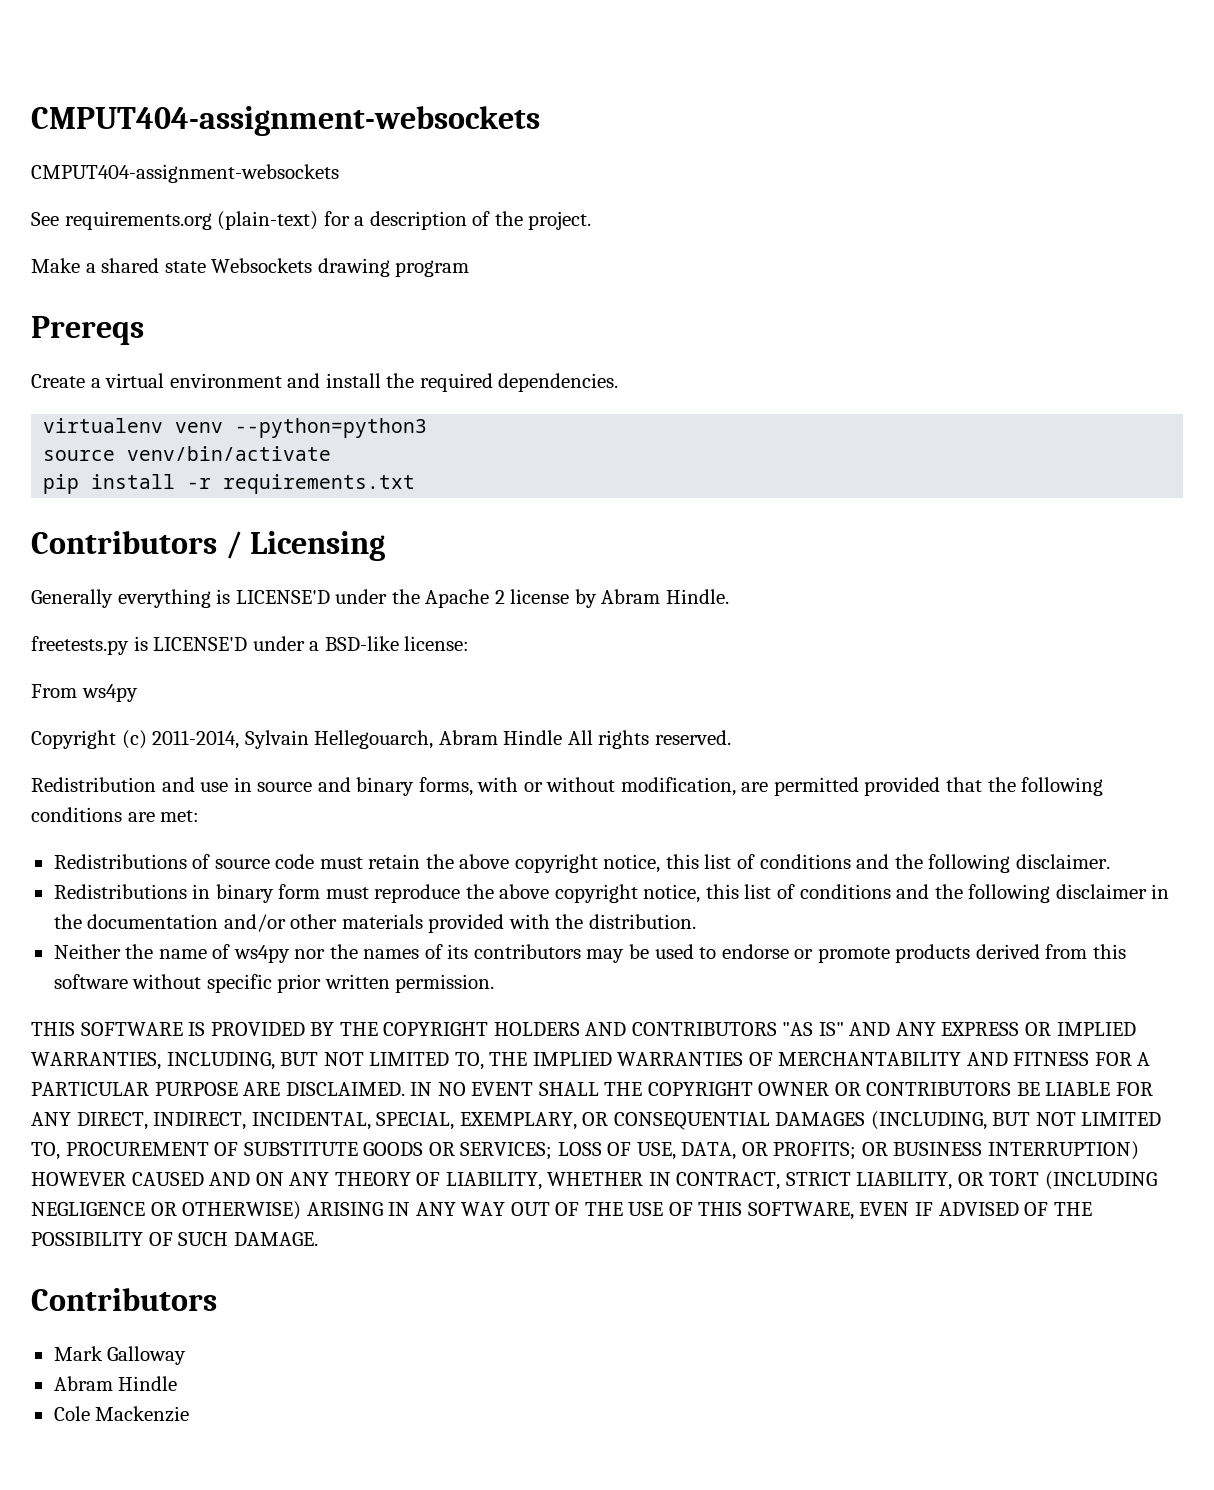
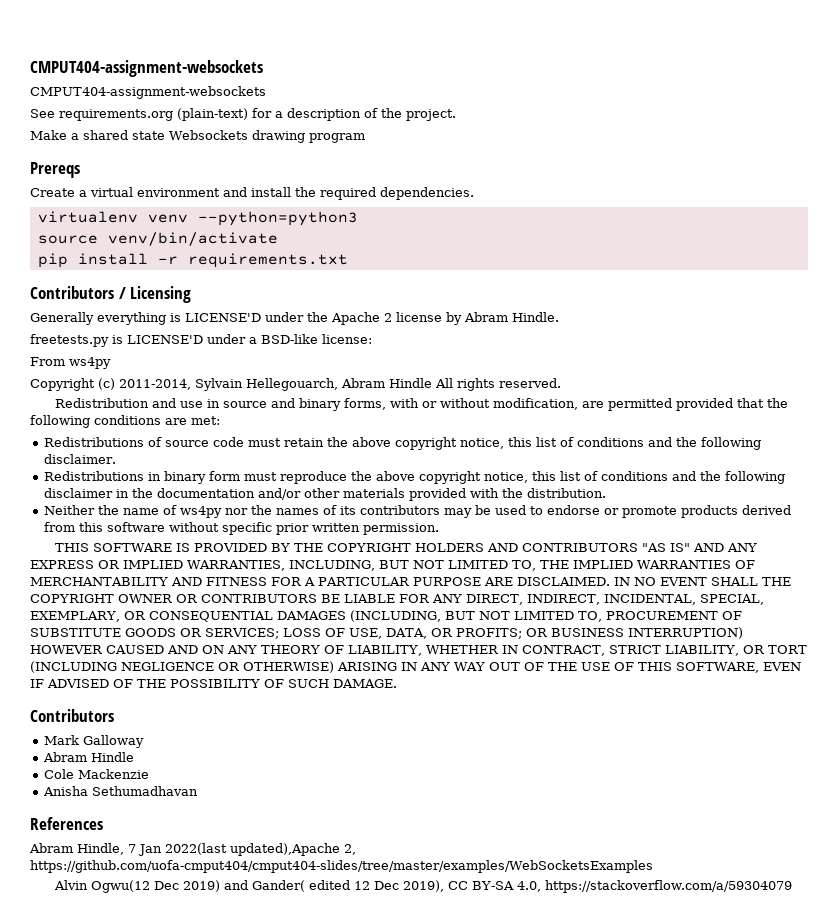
(190, 1414) none -> [43,786,199,796] [30,817,103,830] [29,843,356,856] [30,860,653,873] [53,880,793,893] // Anisha Sethumadhavan // References // Abram Hindle, 7 Jan 2022(last updated),Apache 2, https://github.com/uofa-cmput404/cmput404-slides/tree/master/examples/WebSocketsExamples // Alvin Ogwu(12 Dec 2019) and Gander( edited 12 Dec 2019), CC BY-SA 4.0, https://stackoverflow.com/a/59304079

